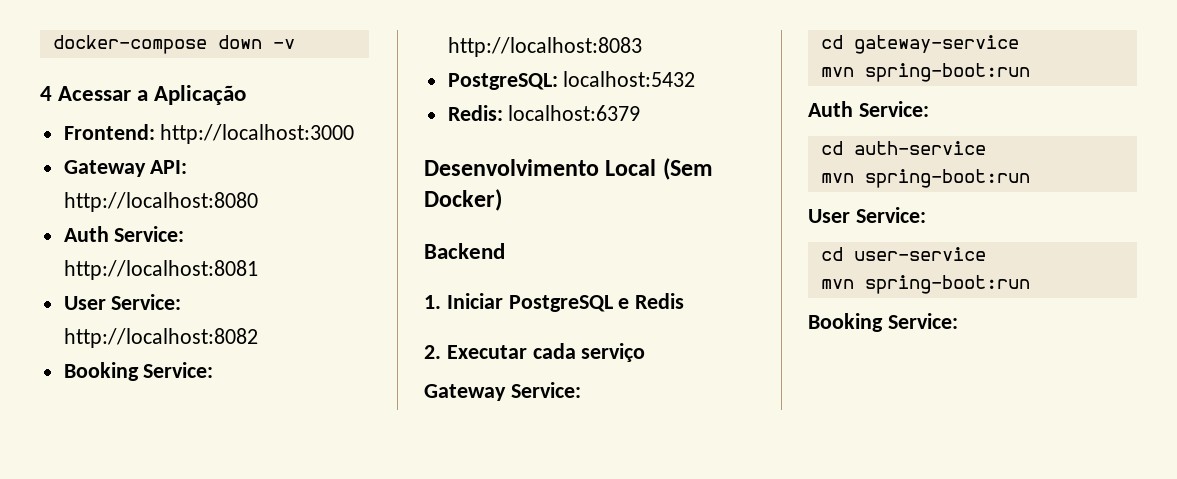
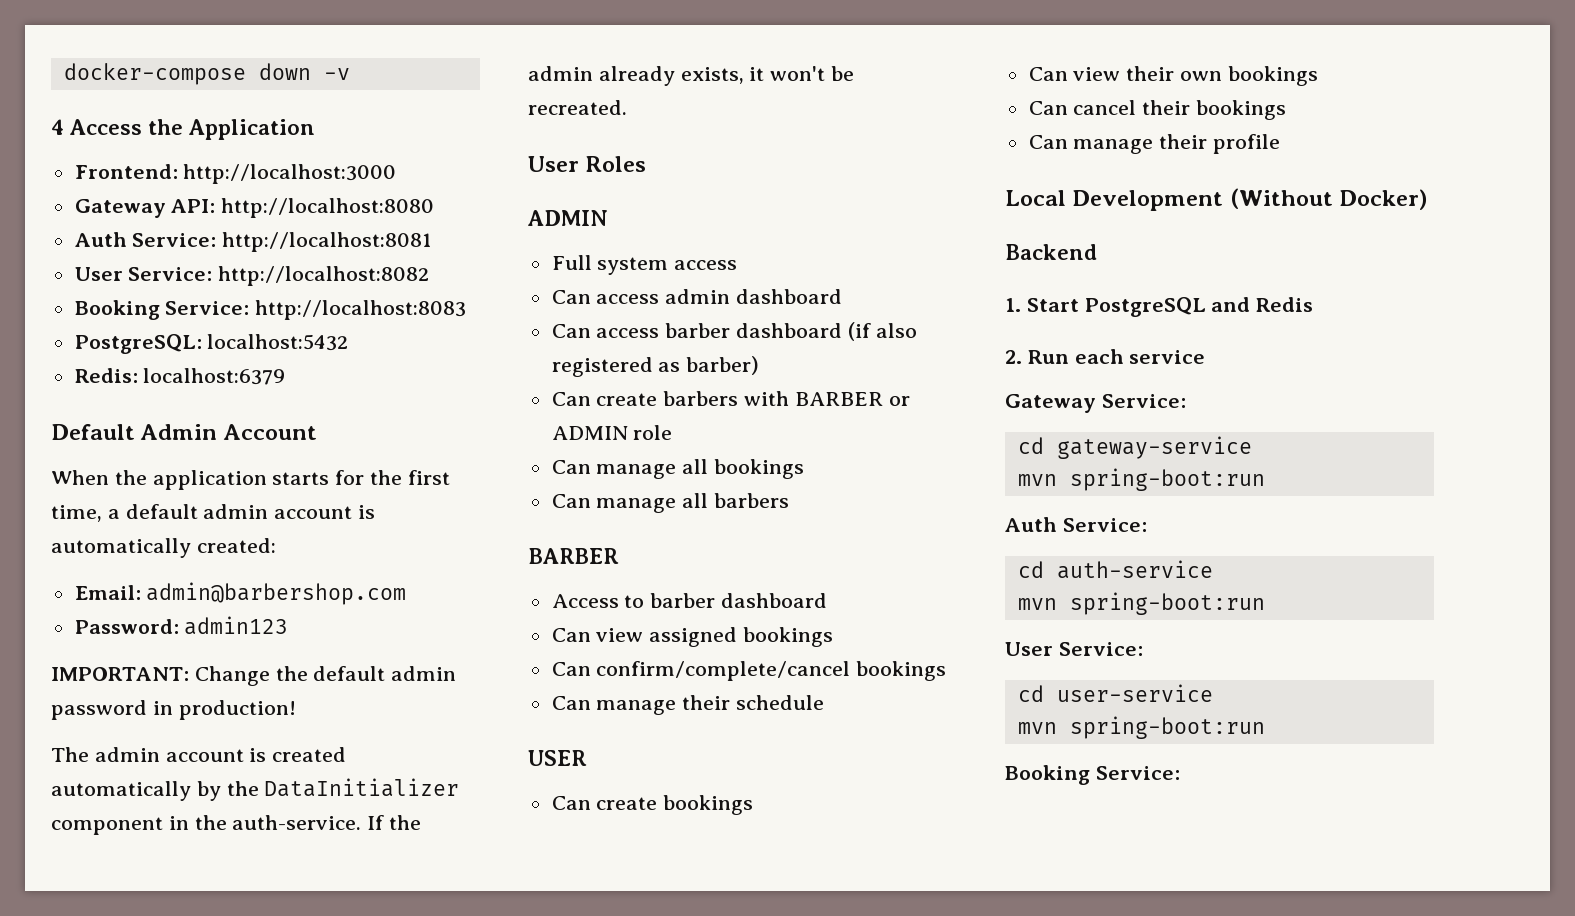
[58,85,247,105] Acessar a Aplicação -> [69,119,316,140] Access the Application
[424,158,713,180] Desenvolvimento Local (Sem -> [51,424,317,440] [51,470,450,490] [51,504,376,522] [51,538,276,558] [74,582,407,605] [74,616,289,635] [51,666,457,686] [51,700,296,720] [51,747,347,762] [51,778,460,801] [51,815,422,835] [528,66,855,86] [528,100,627,115] [528,156,647,172] [527,210,608,226] [551,255,738,275] [551,289,843,304] [551,322,917,341] [551,356,760,377] [551,391,910,406] [551,425,673,440] [551,459,805,479] [551,493,790,513] [528,548,619,564] [551,593,828,608] [551,627,834,647] [551,661,947,681] [551,695,825,715] [528,750,587,766] [551,795,754,815] [1028,66,1318,86] [1028,100,1287,120] [1028,134,1281,154] [1005,188,1333,211] Default Admin Account // When the application starts for the first time, a default admin account is automatically created: // Email: admin@barbershop.com // Password: admin123 // IMPORTANT: Change the default admin password in production! // The admin account is created automatically by the DataInitializer component in the auth-service. If the admin already exists, it won't be recreated. // User Roles // ADMIN // Full system access // Can access admin dashboard // Can access barber dashboard (if also registered as barber) // Can create barbers with BARBER or ADMIN role // Can manage all bookings // Can manage all barbers // BARBER // Access to barber dashboard // Can view assigned bookings // Can confirm/complete/cancel bookings // Can manage their schedule // USER // Can create bookings // Can view their own bookings // Can cancel their bookings // Can manage their profile // Local Development (Without
[446,293,630,312] Iniciar PostgreSQL e -> [1026,297,1251,317] Start PostgreSQL and
[446,343,646,362] Executar cada serviço -> [1027,349,1206,364] Run each service

